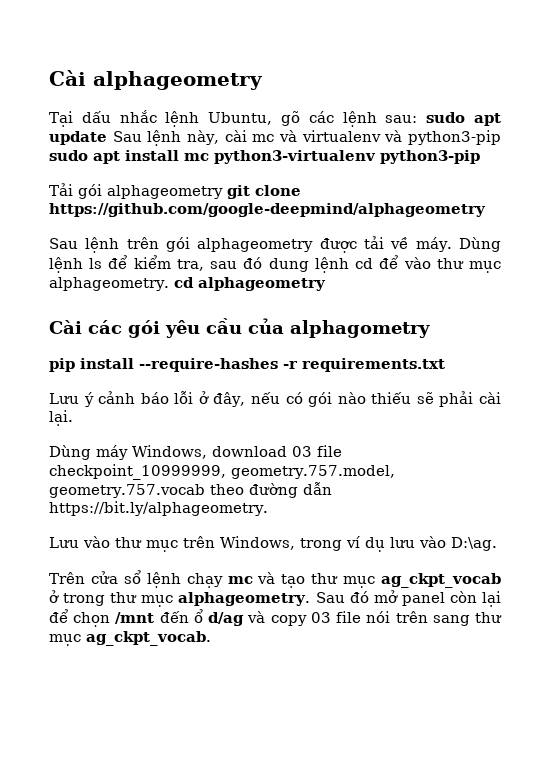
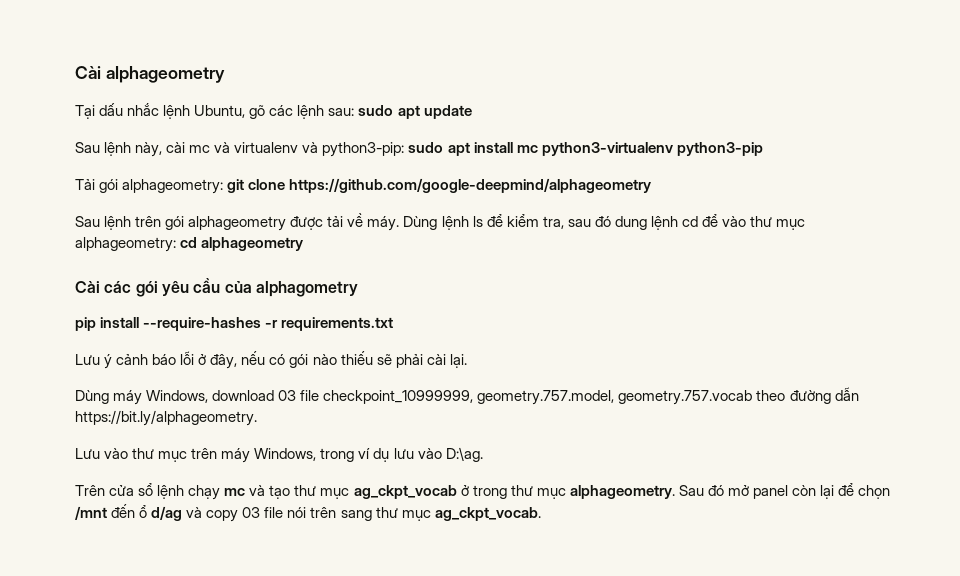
(107, 138) none -> (472, 112) //
[407,130,501,145] python3-pip -> [322,142,405,157] python3-pip:
[107,185,223,199] alphageometry -> [122,179,224,194] alphageometry:
[49,277,169,291] alphageometry. -> [75,237,176,252] alphageometry:
(215, 542) none -> [221,448,251,463] máy

